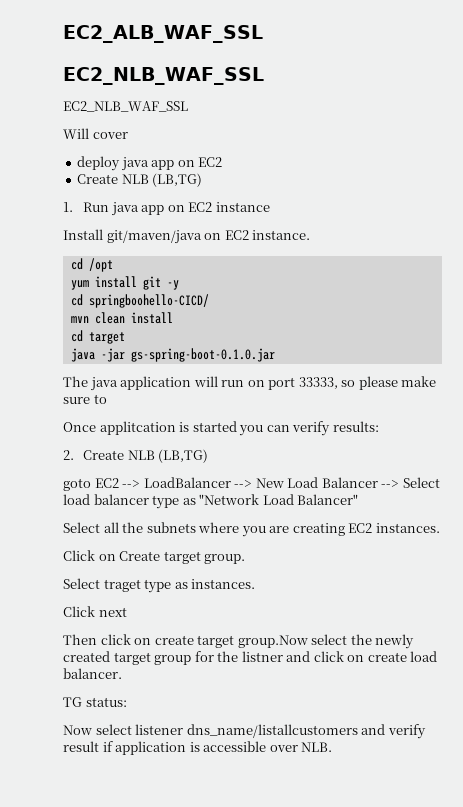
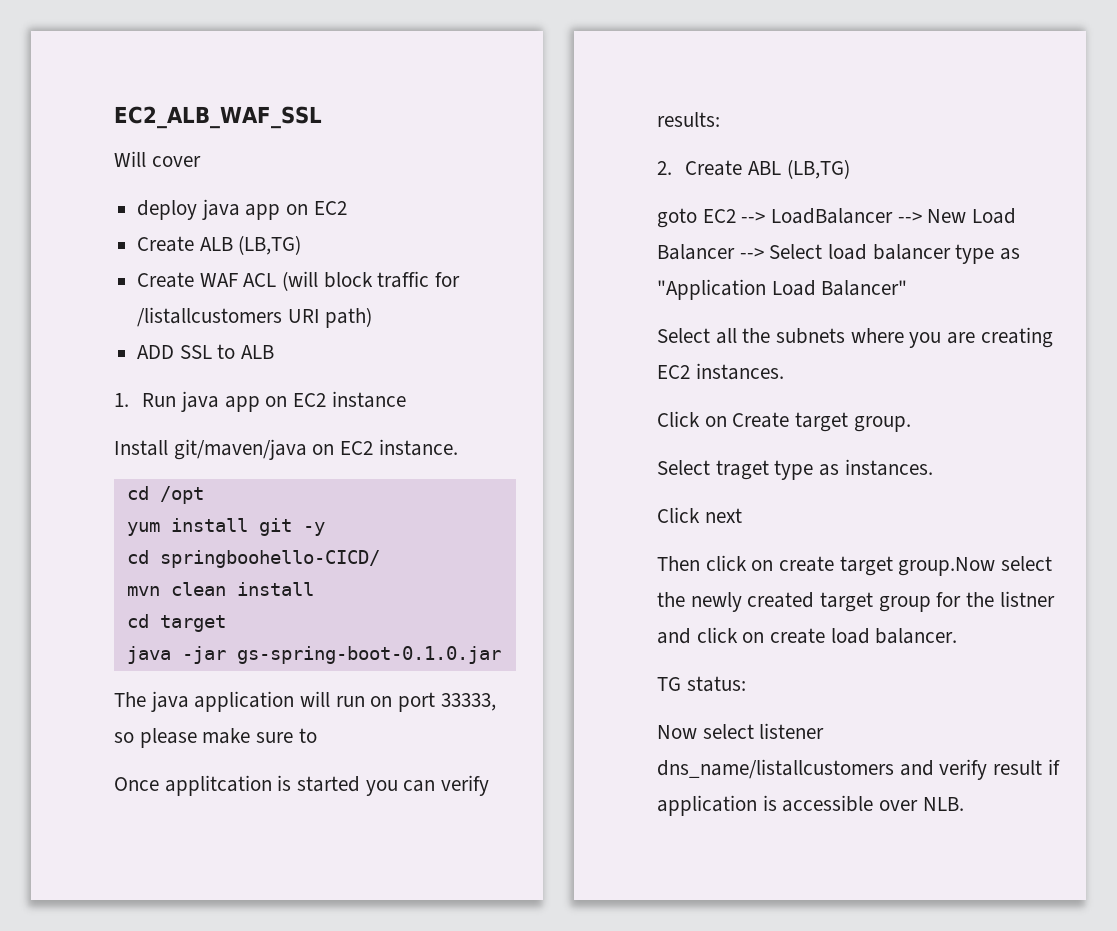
[63,67,264,85] [63,101,188,112] // EC2_NLB_WAF_SSL // EC2_NLB_WAF_SSL -> (322, 117) none
[121,173,203,187] NLB (LB,TG) -> [199,235,302,255] [137,271,461,291] [137,307,373,328] [137,344,275,359] ALB (LB,TG) // Create WAF ACL (will block traffic for /listallcustomers URI path) // ADD SSL to ALB
[127,450,155,460] NLB -> [748,161,782,175] ABL
[199,494,260,505] "Network -> [657,279,766,300] "Application

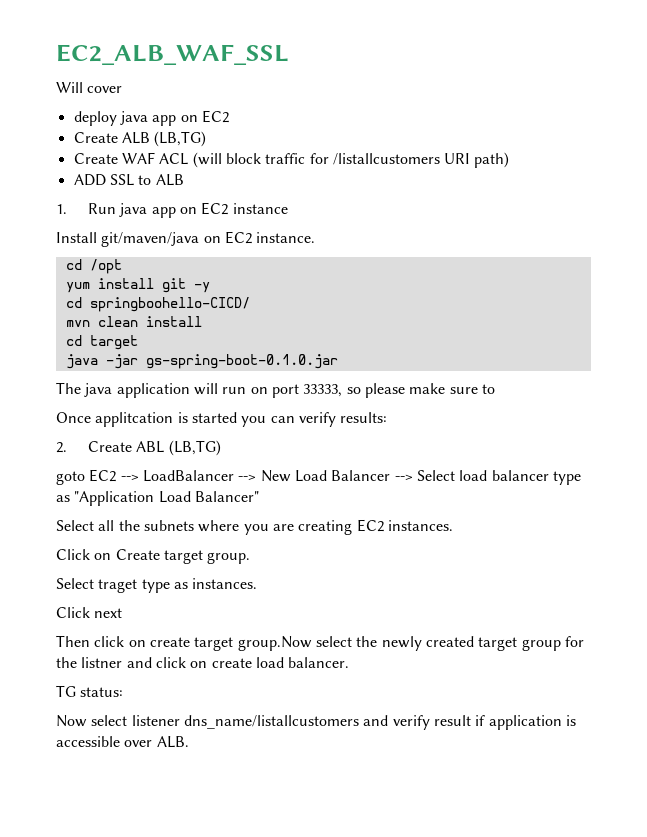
[922,797,964,811] NLB. -> [156,736,189,748] ALB.

